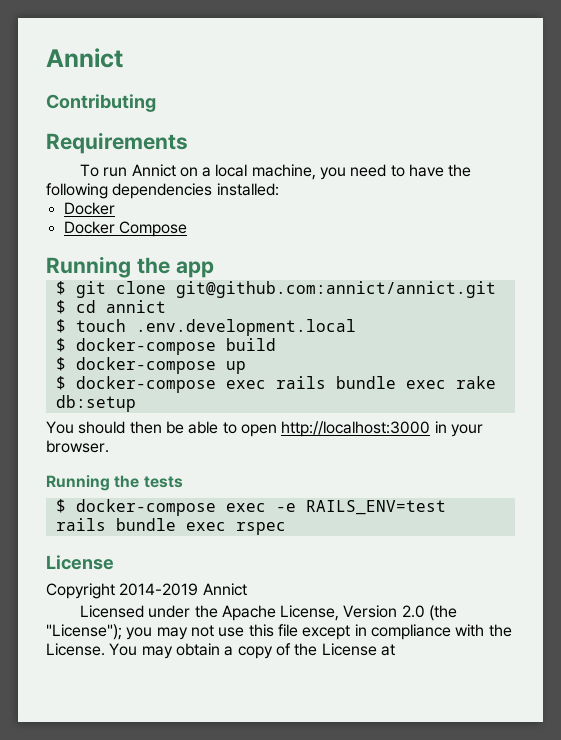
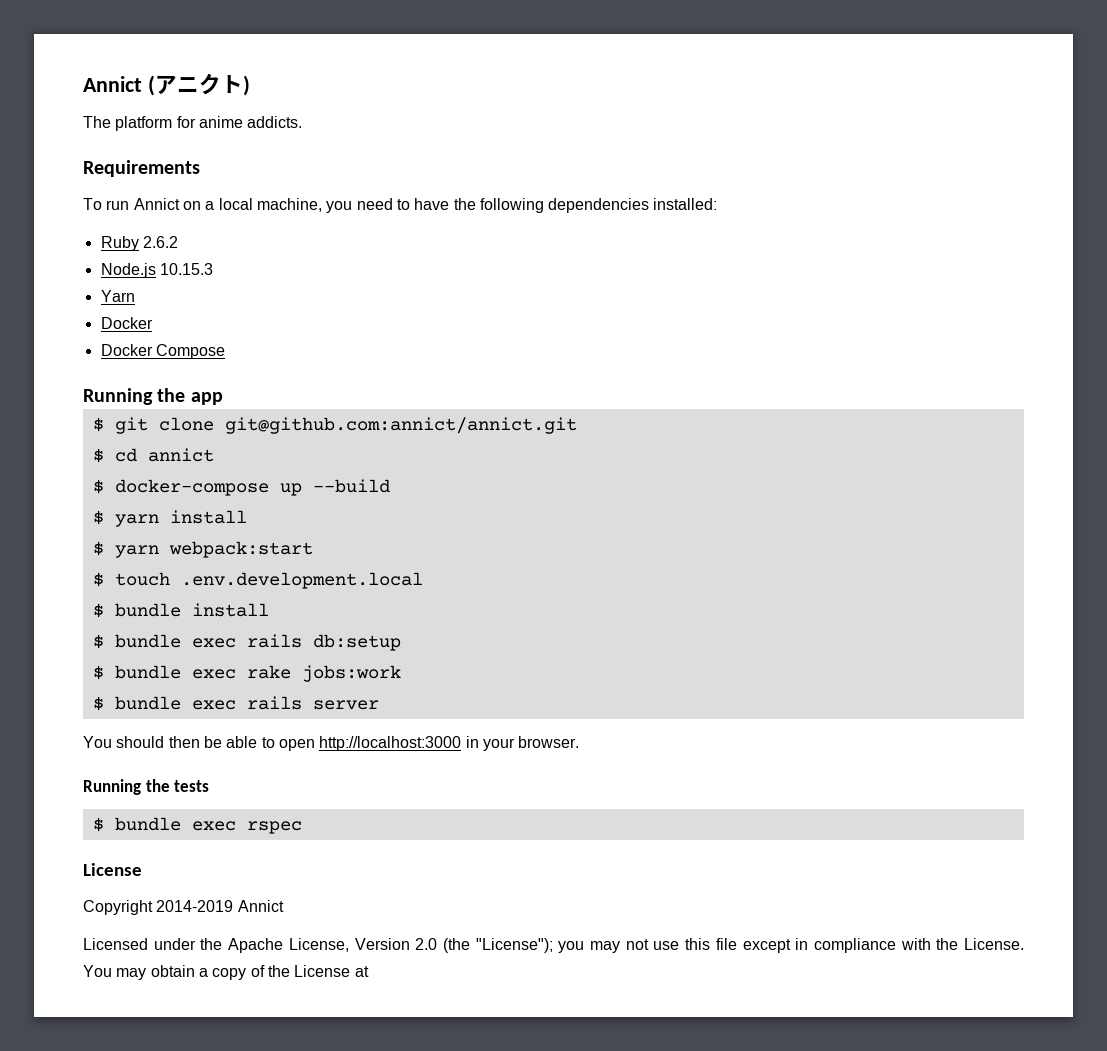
[46,48,123,68] [46,94,156,112] Annict // Contributing -> [83,73,250,96] [83,116,303,131] Annict (アニクト) // The platform for anime addicts.
(279, 189) none -> [100,236,178,251] [100,263,213,278] [100,290,135,302] // Ruby 2.6.2 // Node.js 10.15.3 // Yarn
(166, 306) none -> [92,479,390,496] [92,510,247,527] [92,541,313,558] // $ docker-compose up --build // $ yarn install // $ yarn webpack:start
[75,338,276,355] [55,357,246,374] [55,376,496,393] [55,395,136,412] docker-compose build // $ docker-compose up // $ docker-compose exec rails bundle exec rake db:setup -> [114,603,269,617] [92,634,401,651] [92,665,401,682] [92,696,379,711] bundle install // $ bundle exec rails db:setup // $ bundle exec rake jobs:work // $ bundle exec rails server
[75,499,446,516] [55,518,106,531] docker-compose exec -e RAILS_ENV=test rails -> (104, 824) none

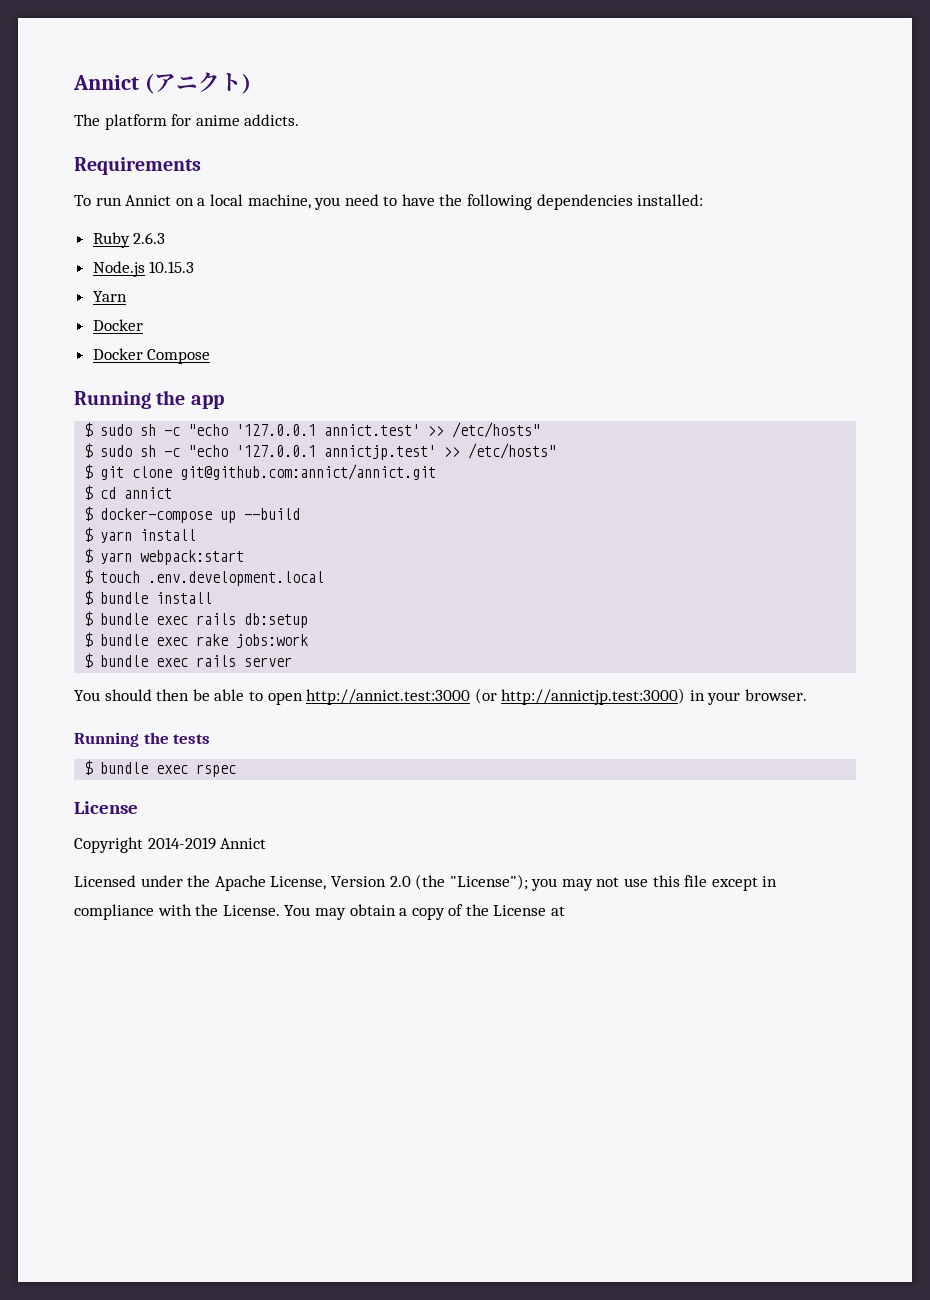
[142,236,178,248] 2.6.2 -> [133,232,166,244] 2.6.3
(223, 398) none -> [84,422,541,438] [84,443,557,460] // $ sudo sh -c "echo '127.0.0.1 annict.test' >> /etc/hosts" // $ sudo sh -c "echo '127.0.0.1 annictjp.test' >> /etc/hosts"
[319,736,462,751] http://localhost:3000 -> [306,688,686,705] http://annict.test:3000 (or http://annictjp.test:3000)

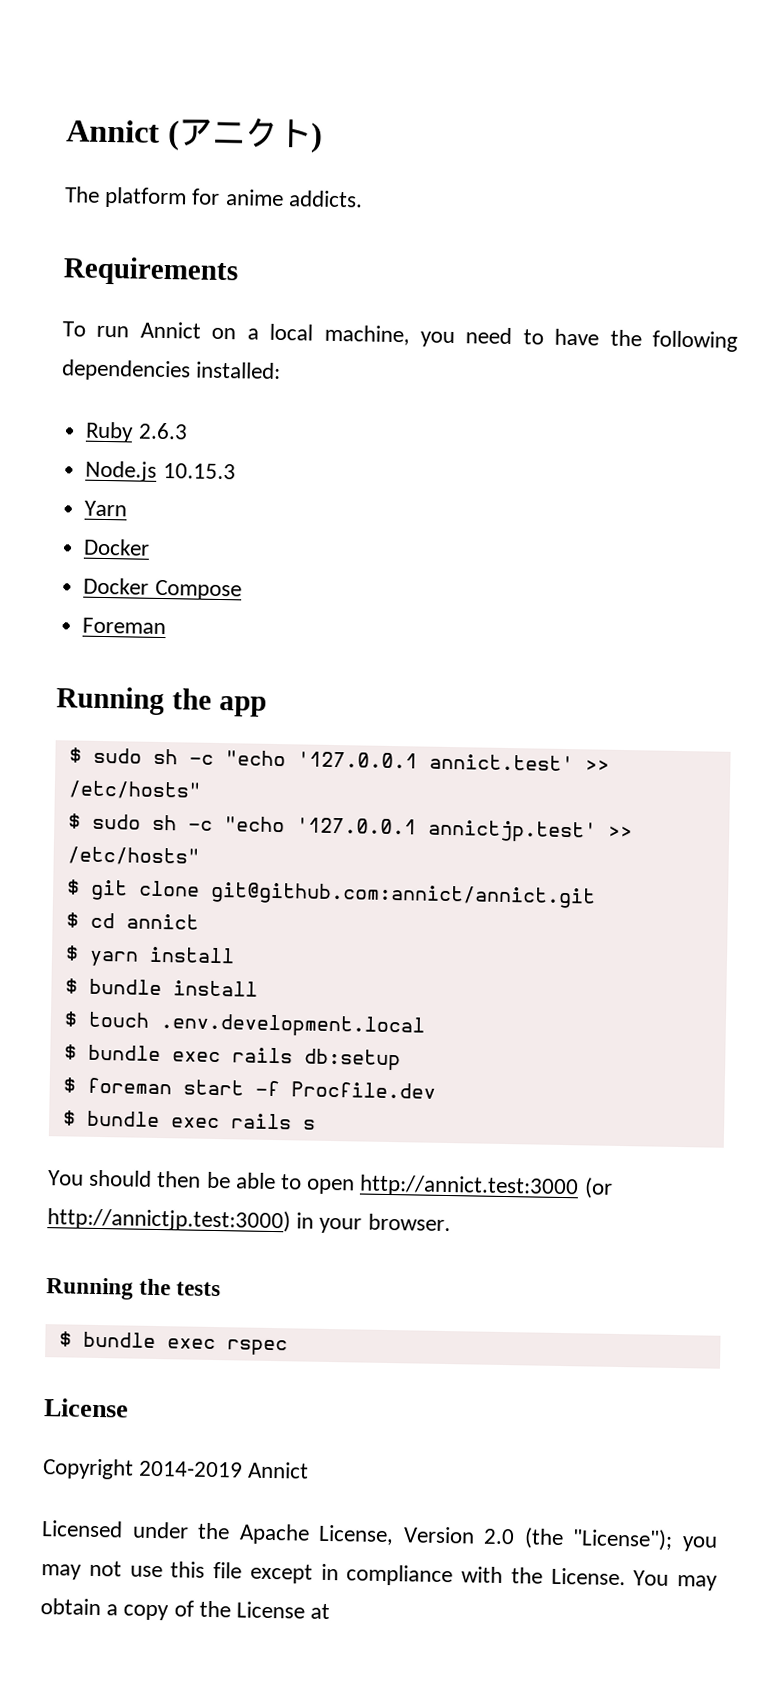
(211, 356) none -> [82,617,167,635] // Foreman
[84,506,301,523] // $ docker-compose up --build -> (199, 921) none
[100,550,245,565] yarn webpack:start -> [88,978,258,997] bundle install
[84,590,213,605] // $ bundle install -> (425, 1025) none
[100,634,309,648] [84,653,293,668] bundle exec rake jobs:work // $ bundle exec rails server -> [86,1077,436,1099] [62,1110,316,1130] foreman start -f Procfile.dev // $ bundle exec rails s

